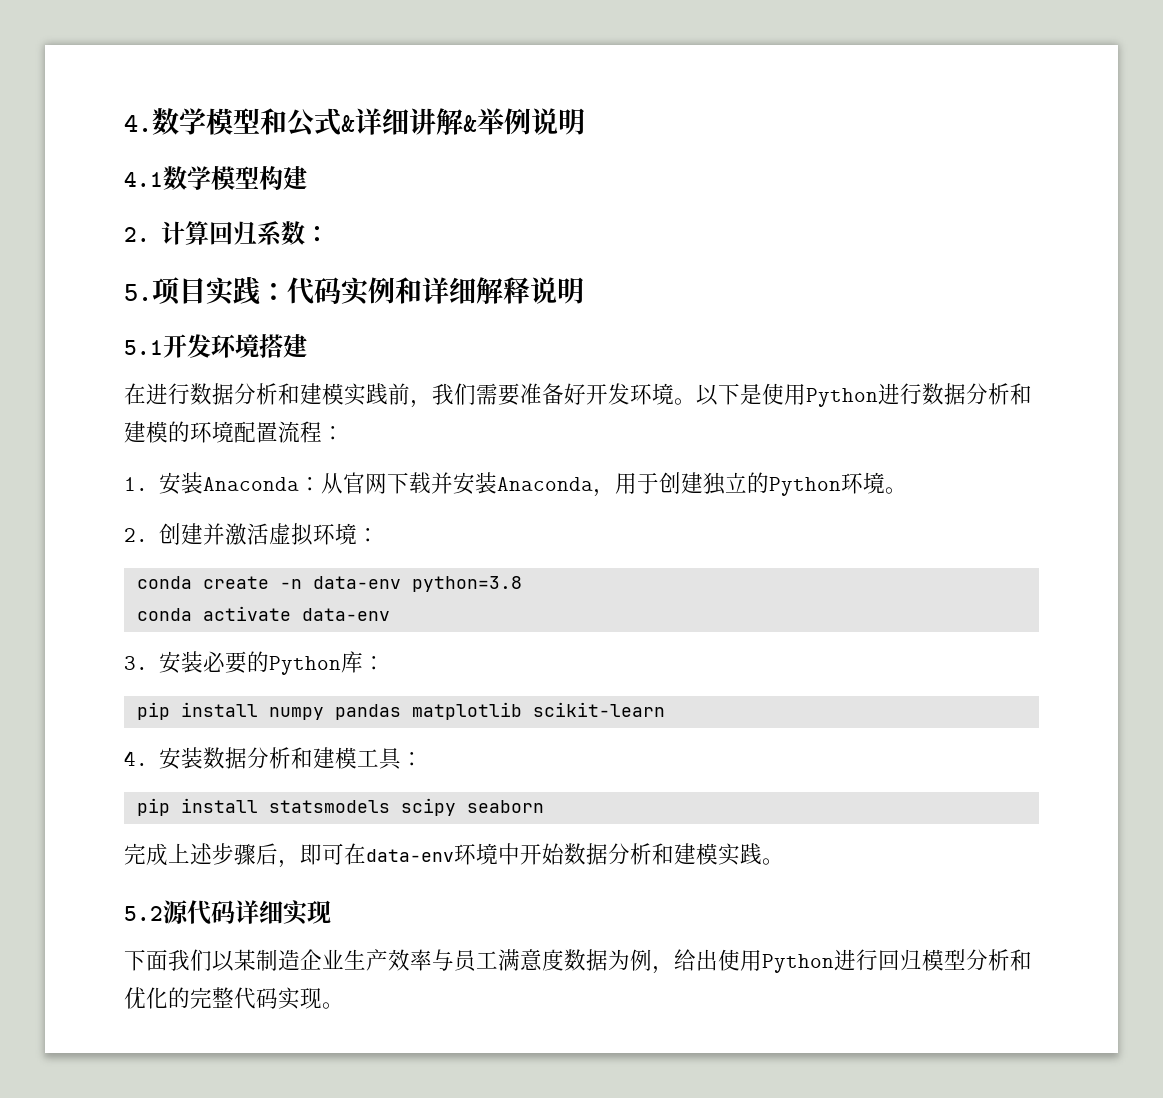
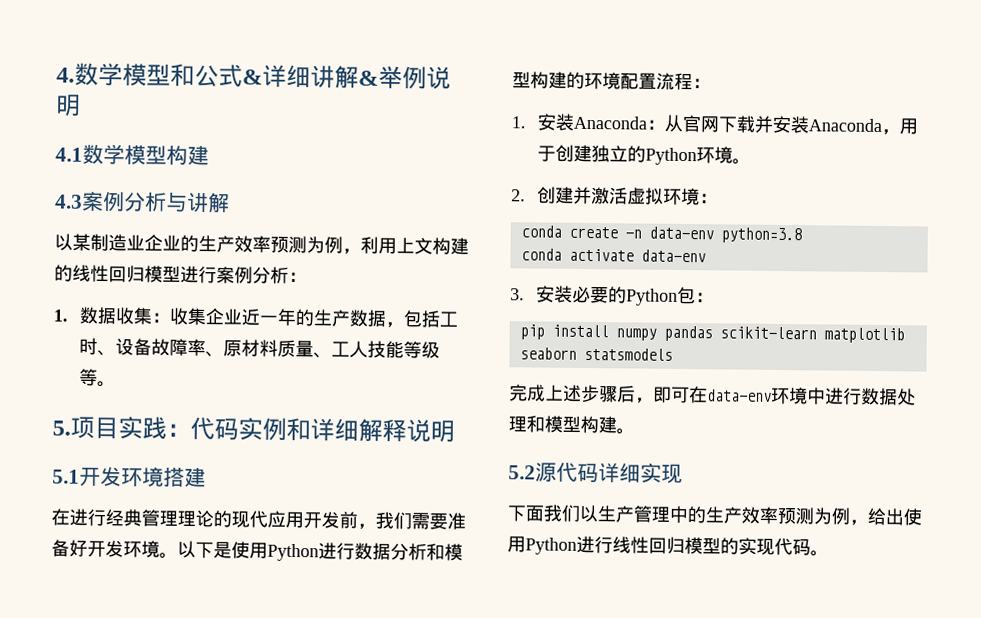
[124,221,329,246] 2.计算回归系数： -> [55,191,230,213] [54,233,469,255] [54,264,307,284] [53,306,459,329] [79,337,441,359] [79,368,117,388] 4.3案例分析与讲解 // 以某制造业企业的生产效率预测为例，利用上文构建的线性回归模型进行案例分析： // 1.数据收集：收集企业近一年的生产数据，包括工时、设备故障率、原材料质量、工人技能等级等。
[190,383,388,406] 数据分析和建模实践 -> [105,509,340,529] 经典管理理论的现代应用开发
[124,421,168,443] 建模 -> [444,543,463,561] [512,71,567,89] 模型构建
[340,651,363,673] 库 -> [677,286,697,305] 包
[411,702,665,720] [124,747,423,770] [136,798,258,816] matplotlib scikit-learn // 4.安装数据分析和建模工具： // pip install -> [719,326,905,344] [519,347,577,360] scikit-learn matplotlib seaborn
[400,798,544,816] scipy seaborn -> (673, 354) none
[520,843,762,866] 开始数据分析和建模实践 -> [825,387,916,406] [508,415,617,434] 进行数据处理和模型构建
[234,949,608,972] 某制造企业生产效率与员工满意度数据 -> [597,505,814,525] 生产管理中的生产效率预测
[878,949,1032,971] [124,987,322,1010] 回归模型分析和优化的完整代码实现 -> [612,536,811,556] 线性回归模型的实现代码

